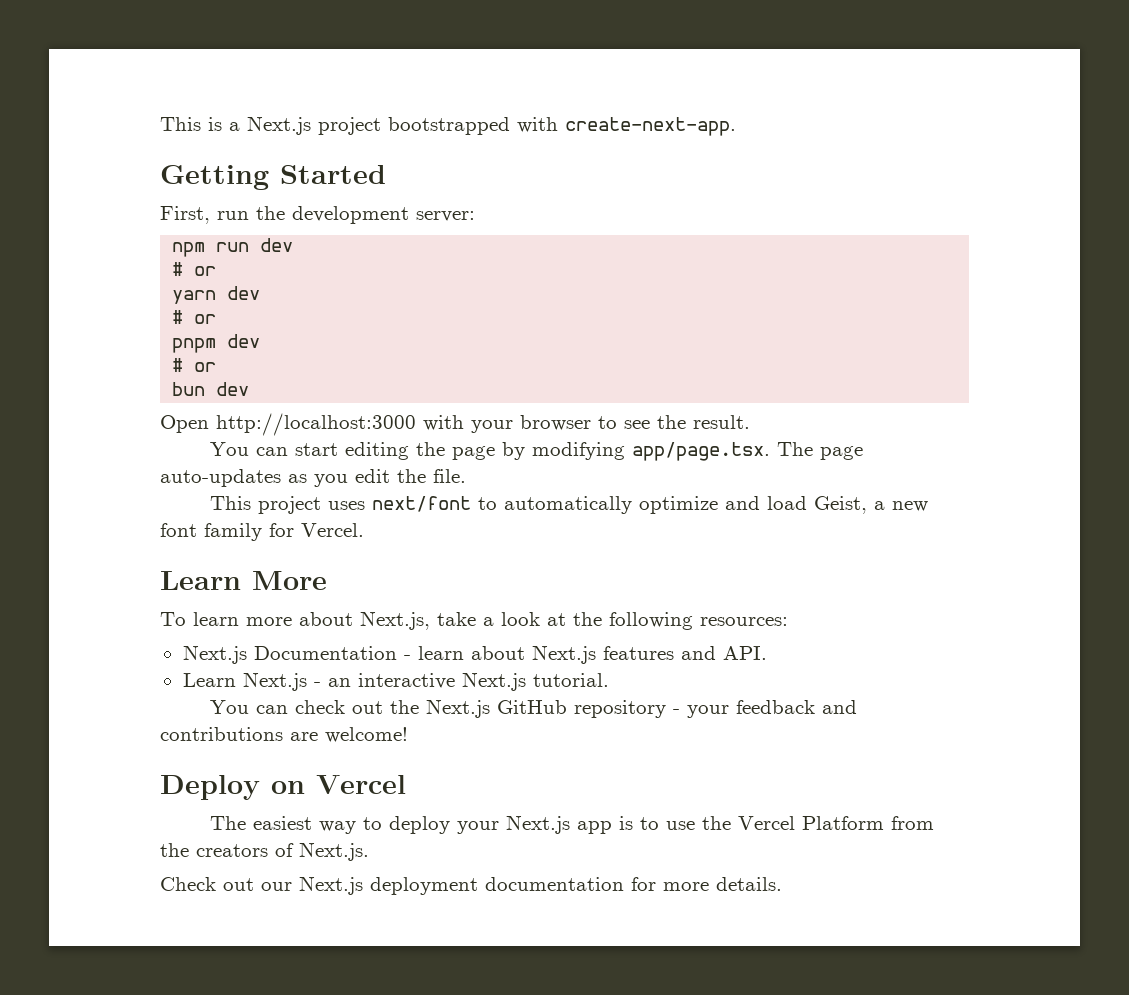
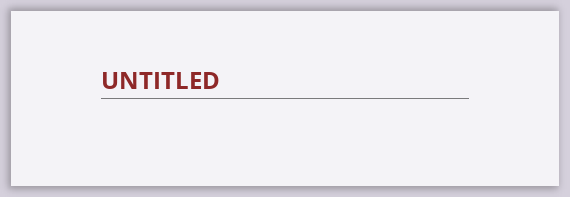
[160,116,736,136] [160,165,386,190] [160,206,475,224] [172,238,294,257] [172,262,217,276] [172,286,261,304] [172,310,217,324] [172,334,261,353] [172,358,217,372] [172,382,250,396] [160,413,750,436] [210,442,864,461] [160,469,466,487] [210,496,929,514] [160,523,364,541] [160,571,327,590] [160,611,788,630] [182,645,767,664] [182,672,609,691] [210,699,858,718] [160,727,408,743] [160,775,406,800] [210,815,935,834] [160,842,369,861] [160,876,782,895] This is a Next.js project bootstrapped with create-next-app. // Getting Started // First, run the development server: // npm run dev // # or // yarn dev // # or // pnpm dev // # or // bun dev // Open http://localhost:3000 with your browser to see the result. // You can start editing the page by modifying app/page.tsx. The page auto-updates as you edit the file. // This project uses next/font to automatically optimize and load Geist, a new font family for Vercel. // Learn More // To learn more about Next.js, take a look at the following resources: // Next.js Documentation - learn about Next.js features and API. // Learn Next.js - an interactive Next.js tutorial. // You can check out the Next.js GitHub repository - your feedback and contributions are welcome! // Deploy on Vercel // The easiest way to deploy your Next.js app is to use the Vercel Platform from the creators of Next.js. // Check out our Next.js deployment documentation for more details. -> [101,72,220,89] UNTITLED

